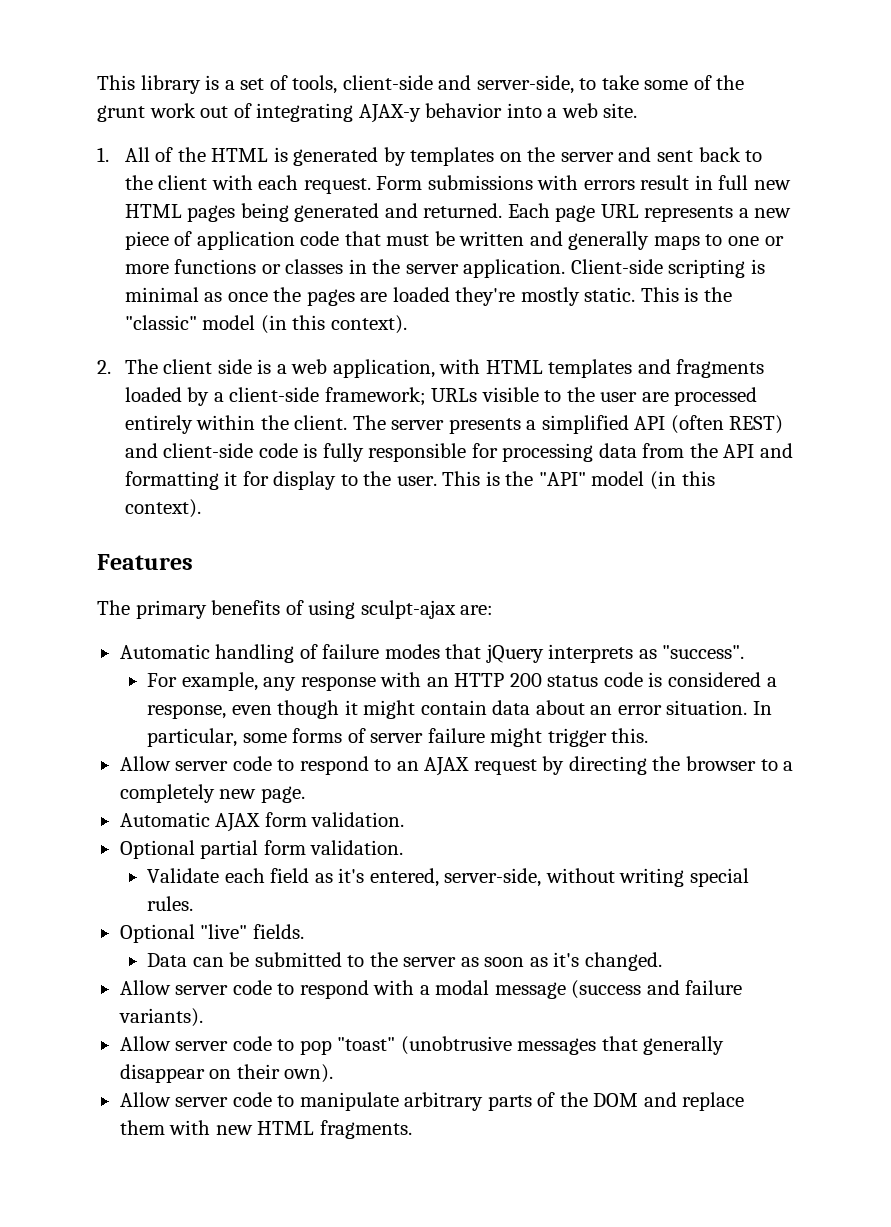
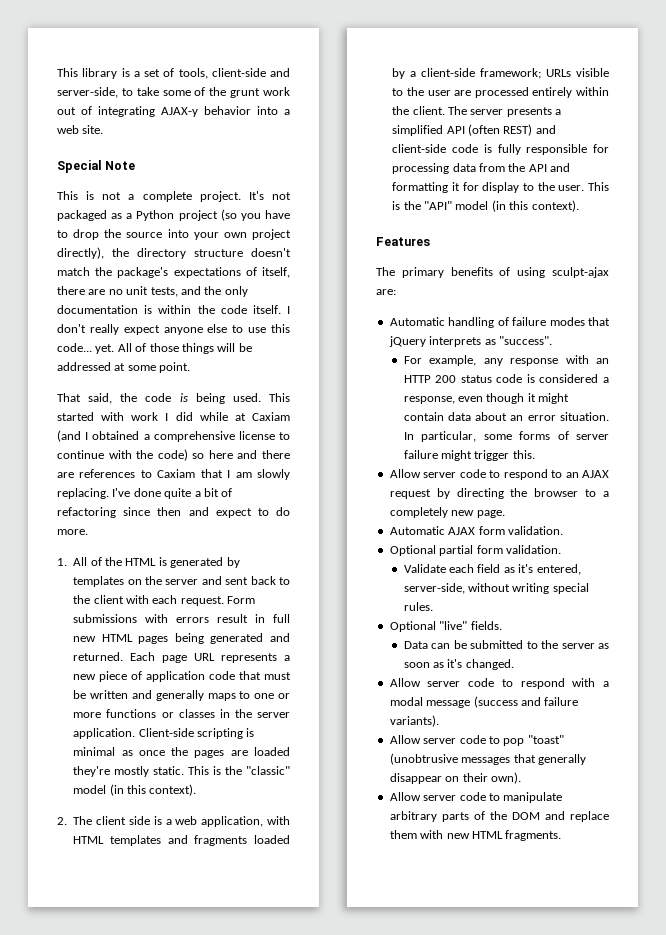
(638, 110) none -> [57,160,136,173] [57,191,291,202] [57,209,290,221] [57,229,291,240] [57,247,291,259] [57,267,290,278] [57,286,248,297] [57,305,290,314] [57,324,290,335] [57,343,252,354] [57,362,191,373] [57,393,290,404] [57,412,290,421] [57,430,290,442] [57,449,291,461] [57,469,290,480] [57,488,233,499] [57,507,290,518] [57,529,88,535] // Special Note // This is not a complete project. It's not packaged as a Python project (so you have to drop the source into your own project directly), the directory structure doesn't match the package's expectations of itself, there are no unit tests, and the only documentation is within the code itself. I don't really expect anyone else to use this code... yet. All of those things will be addressed at some point. // That said, the code is being used. This started with work I did while at Caxiam (and I obtained a comprehensive license to continue with the code) so here and there are references to Caxiam that I am slowly replacing. I've done quite a bit of refactoring since then and expect to do more.

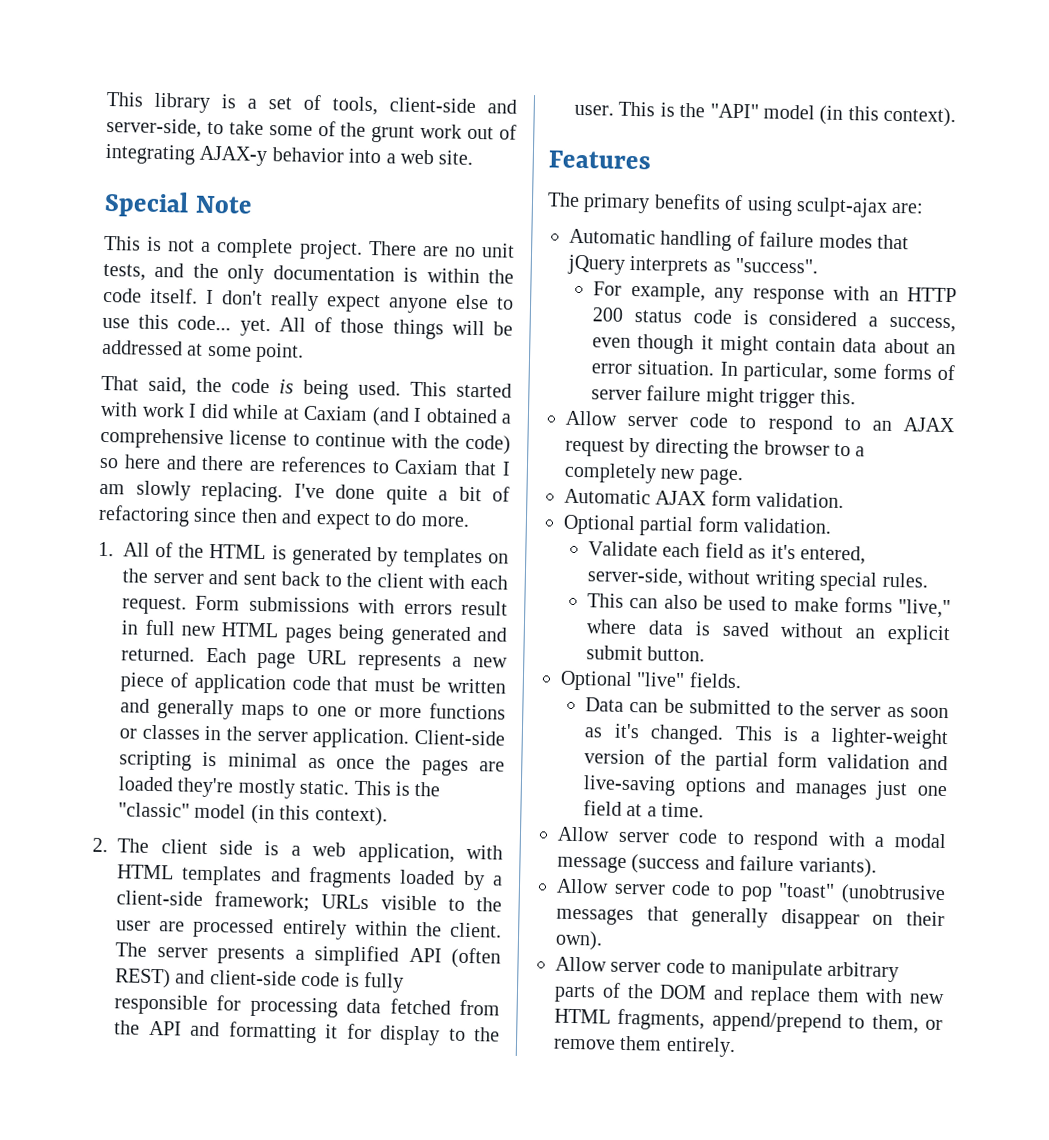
[248,191,291,200] [57,209,290,221] [57,229,291,240] [57,247,291,259] [57,267,290,278] [57,286,85,295] It's not packaged as a Python project (so you have to drop the source into your own project directly), the directory structure doesn't match the package's expectations of itself, there -> [367,240,417,256] There
(476, 167) none -> [389,998,451,1015] fetched
[403,396,455,404] response, -> [888,316,956,333] success,
(433, 606) none -> [587,593,951,619] [586,619,951,646] [586,645,706,662] // This can also be used to make forms "live," where data is saved without an explicit submit button.
(514, 664) none -> [734,726,949,750] [584,749,948,772] [583,775,947,801] [583,800,705,818] This is a lighter-weight version of the partial form validation and live-saving options and manages just one field at a time.
[505,830,562,841] fragments. -> [617,1008,943,1034] [553,1035,736,1058] fragments, append/prepend to them, or remove them entirely.

